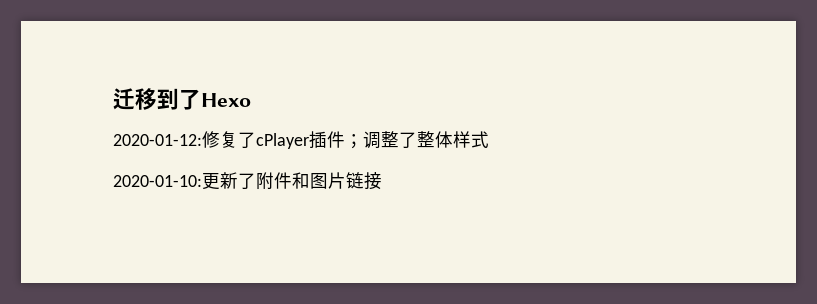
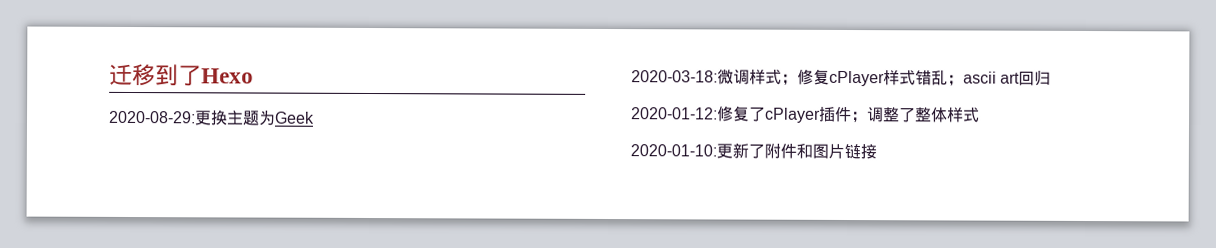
(251, 100) none -> [109,110,315,126] [631,68,1052,87] // 2020-08-29:更换主题为Geek // 2020-03-18:微调样式；修复cPlayer样式错乱；ascii art回归

